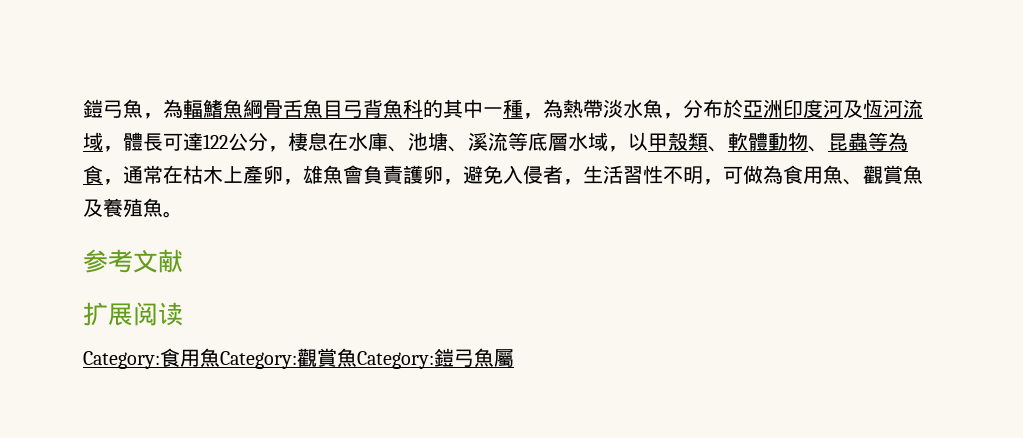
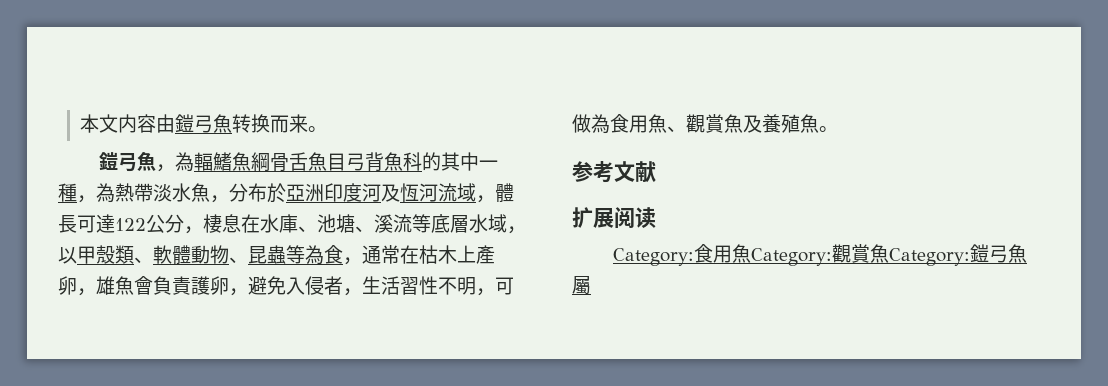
(83, 108) none -> [80,114,328,133] 本文内容由鎧弓魚转换而来。 //

